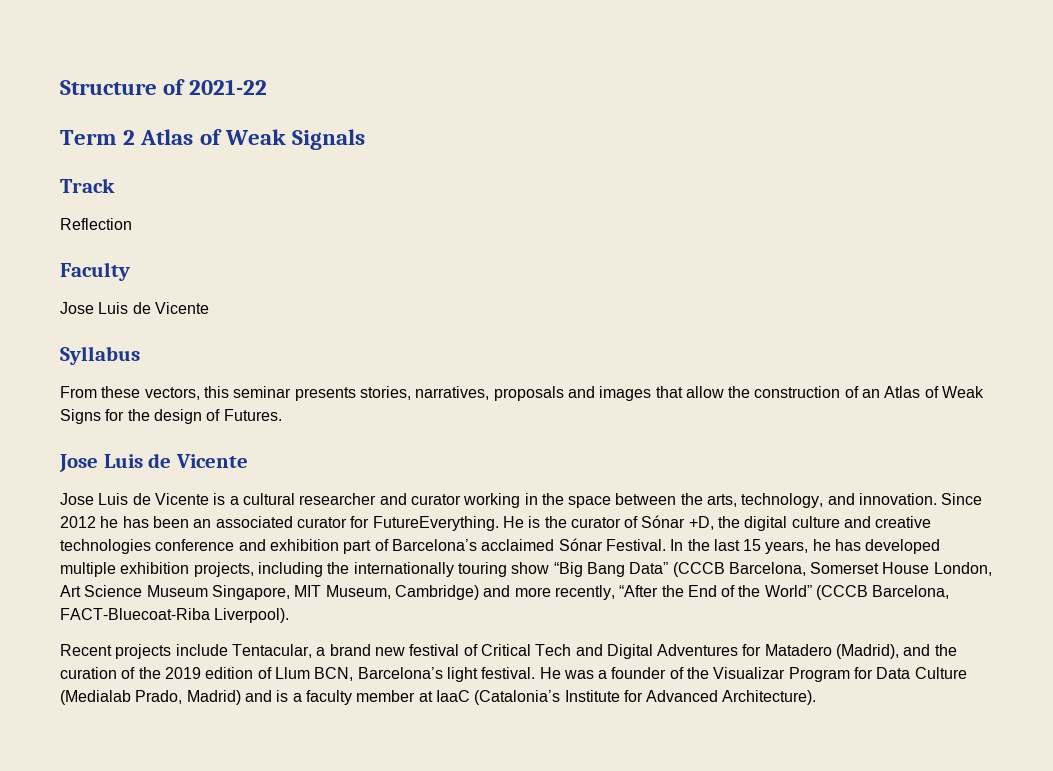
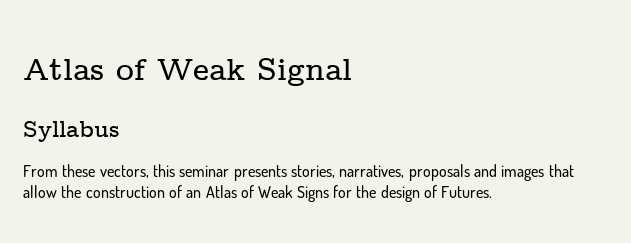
[60,79,268,95] [60,129,366,150] [60,178,115,193] [60,218,132,230] [60,262,130,281] [60,302,209,314] Structure of 2021-22 // Term 2 Atlas of Weak Signals // Track // Reflection // Faculty // Jose Luis de Vicente -> [23,58,352,86] Atlas of Weak Signal
[59,453,248,472] [60,493,983,508] [60,515,932,531] [60,538,941,554] [60,562,992,577] [60,585,950,600] [60,608,290,623] [60,644,957,659] [60,667,967,682] [60,690,817,705] // Jose Luis de Vicente // Jose Luis de Vicente is a cultural researcher and curator working in the space between the arts, technology, and innovation. Since 2012 he has been an associated curator for FutureEverything. He is the curator of Sónar +D, the digital culture and creative technologies conference and exhibition part of Barcelona’s acclaimed Sónar Festival. In the last 15 years, he has developed multiple exhibition projects, including the internationally touring show “Big Bang Data” (CCCB Barcelona, Somerset House London, Art Science Museum Singapore, MIT Museum, Cambridge) and more recently, “After the End of the World” (CCCB Barcelona, FACT-Bluecoat-Riba Liverpool). // Recent projects include Tentacular, a brand new festival of Critical Tech and Digital Adventures for Matadero (Madrid), and the curation of the 2019 edition of Llum BCN, Barcelona’s light festival. He was a founder of the Visualizar Program for Data Culture (Medialab Prado, Madrid) and is a faculty member at IaaC (Catalonia’s Institute for Advanced Architecture). -> (493, 192) none

